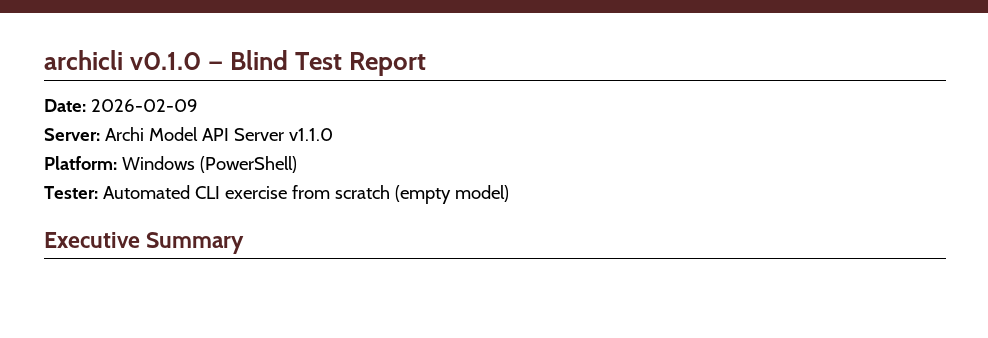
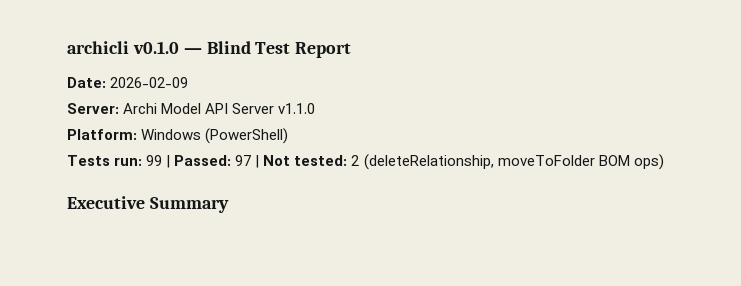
[44,185,509,204] Tester: Automated CLI exercise from scratch (empty model) -> [67,154,664,170] Tests run: 99 | Passed: 97 | Not tested: 2 (deleteRelationship, moveToFolder BOM ops)

